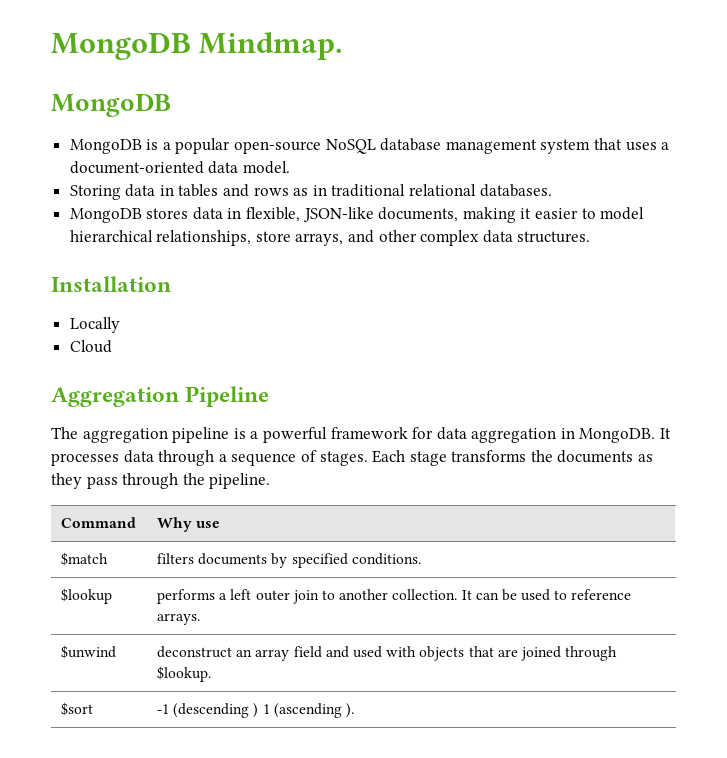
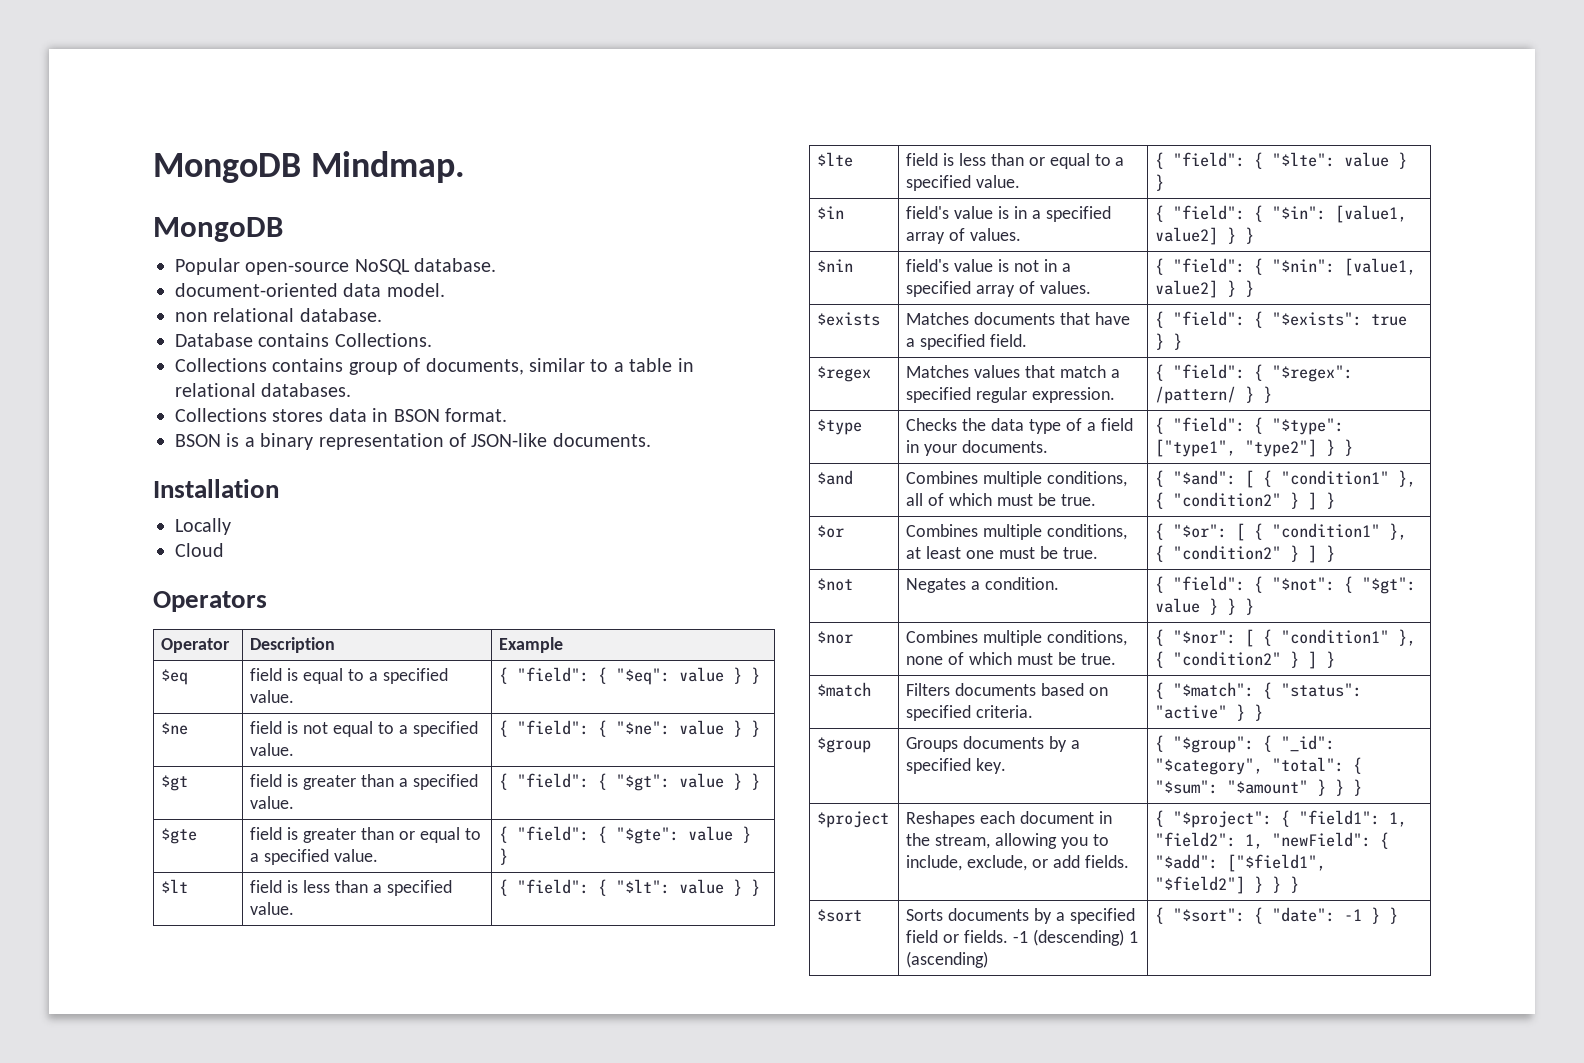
[69,138,670,154] [69,161,290,174] [69,184,406,200] MongoDB is a popular open-source NoSQL database management system that uses a document-oriented data model. // Storing data in tables and rows as in traditional -> [175,258,497,275] [175,283,445,297] [175,308,382,322] [175,333,432,347] [175,358,694,375] Popular open-source NoSQL database. // document-oriented data model. // non relational database. // Database contains Collections. // Collections contains group of documents, similar to a table in
[69,208,142,223] MongoDB -> [175,408,267,422] Collections
[246,207,645,223] [69,230,591,246] [51,276,171,292] [69,317,120,333] [69,340,112,353] [51,386,270,407] [51,427,672,443] [51,450,654,466] [51,473,271,489] [61,517,137,528] [157,517,221,532] [61,552,109,566] [157,553,421,568] [61,588,113,604] [157,589,632,604] [157,613,201,625] [61,645,117,659] [157,646,618,661] [157,666,212,682] [61,702,94,716] [157,703,354,718] flexible, JSON-like documents, making it easier to model hierarchical relationships, store arrays, and other complex data structures. // Installation // Locally // Cloud // Aggregation Pipeline // The aggregation pipeline is a powerful framework for data aggregation in MongoDB. It processes data through a sequence of stages. Each stage transforms the documents as they pass through the pipeline. // Command | Why use // $match | filters documents by specified conditions. // $lookup | performs a left outer join to another collection. It can be used to reference arrays. // $unwind | deconstruct an array field and used with objects that are joined through $lookup. // $sort | -1 (descending ) 1 (ascending ). -> [393,408,507,422] [175,433,651,450] [153,479,279,498] [175,518,231,535] [175,543,224,557] [153,591,267,612] [161,638,231,653] [250,637,336,653] [499,637,564,653] [161,669,189,685] [250,668,448,684] [250,690,295,703] [499,667,761,685] [161,722,189,735] [250,721,478,737] [250,743,295,756] [499,720,761,737] [161,775,189,791] [250,774,478,790] [250,796,295,809] [499,773,761,791] [161,828,198,844] [250,827,481,843] [250,849,379,865] [499,826,752,844] [499,848,509,865] [161,879,189,893] [250,880,452,896] [250,902,295,915] [499,879,761,896] [817,152,854,167] [906,153,1125,169] [906,175,1021,191] [1155,152,1408,169] [1155,174,1165,191] [817,206,845,219] [906,206,1111,222] [906,228,1022,244] [1155,205,1408,223] [1155,227,1255,245] [817,259,854,272] [906,259,1071,272] [906,281,1092,297] [1155,258,1417,276] [1155,280,1255,298] [817,312,881,326] [906,312,1131,325] [906,334,1028,350] [1155,311,1408,328] [1155,333,1183,350] [817,366,872,382] [906,365,1120,378] [906,387,1116,403] [1155,364,1354,382] [1155,386,1273,404] [817,419,863,435] [906,418,1133,434] [906,440,1049,456] [1155,417,1345,435] [1155,439,1354,457] [817,470,854,485] [906,471,1128,487] [906,493,1096,506] [1155,470,1417,488] [1155,492,1336,510] [817,525,845,538] [906,524,1128,540] [906,546,1098,559] [1155,523,1408,541] [1155,545,1336,563] [817,578,854,591] [906,577,1060,593] [1155,576,1417,594] [1155,598,1255,615] [817,631,854,644] [906,630,1128,646] [906,652,1116,665] [1155,629,1417,647] [1155,651,1336,669] [817,682,872,697] [906,683,1109,696] [906,705,1034,721] [1155,682,1363,699] [1155,704,1264,721] [817,737,872,753] [906,736,1081,752] [906,758,1007,774] [1155,735,1336,753] [1155,757,1363,775] [1155,779,1363,796] [817,811,890,828] [906,811,1113,827] [906,833,1109,849] [906,855,1129,871] [1155,810,1408,828] [1155,832,1390,849] [1155,854,1327,872] [1155,876,1300,894] [817,909,863,922] [906,908,1135,924] [906,929,1138,946] [906,951,989,968] [1155,907,1399,924] BSON format. // BSON is a binary representation of JSON-like documents. // Installation // Locally // Cloud // Operators // Operator | Description | Example // $eq | field is equal to a specified value. | { "field": { "$eq": value } } // $ne | field is not equal to a specified value. | { "field": { "$ne": value } } // $gt | field is greater than a specified value. | { "field": { "$gt": value } } // $gte | field is greater than or equal to a specified value. | { "field": { "$gte": value } } // $lt | field is less than a specified value. | { "field": { "$lt": value } } // $lte | field is less than or equal to a specified value. | { "field": { "$lte": value } } // $in | field's value is in a specified array of values. | { "field": { "$in": [value1, value2] } } // $nin | field's value is not in a specified array of values. | { "field": { "$nin": [value1, value2] } } // $exists | Matches documents that have a specified field. | { "field": { "$exists": true } } // $regex | Matches values that match a specified regular expression. | { "field": { "$regex": /pattern/ } } // $type | Checks the data type of a field in your documents. | { "field": { "$type": ["type1", "type2"] } } // $and | Combines multiple conditions, all of which must be true. | { "$and": [ { "condition1" }, { "condition2" } ] } // $or | Combines multiple conditions, at least one must be true. | { "$or": [ { "condition1" }, { "condition2" } ] } // $not | Negates a condition. | { "field": { "$not": { "$gt": value } } } // $nor | Combines multiple conditions, none of which must be true. | { "$nor": [ { "condition1" }, { "condition2" } ] } // $match | Filters documents based on specified criteria. | { "$match": { "status": "active" } } // $group | Groups documents by a specified key. | { "$group": { "_id": "$category", "total": { "$sum": "$amount" } } } // $project | Reshapes each document in the stream, allowing you to include, exclude, or add fields. | { "$project": { "field1": 1, "field2": 1, "newField": { "$add": ["$field1", "$field2"] } } } // $sort | Sorts documents by a specified field or fields. -1 (descending) 1 (ascending) | { "$sort": { "date": -1 } }

